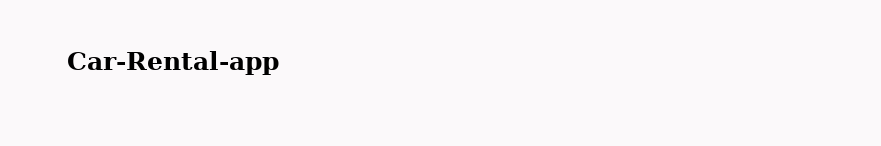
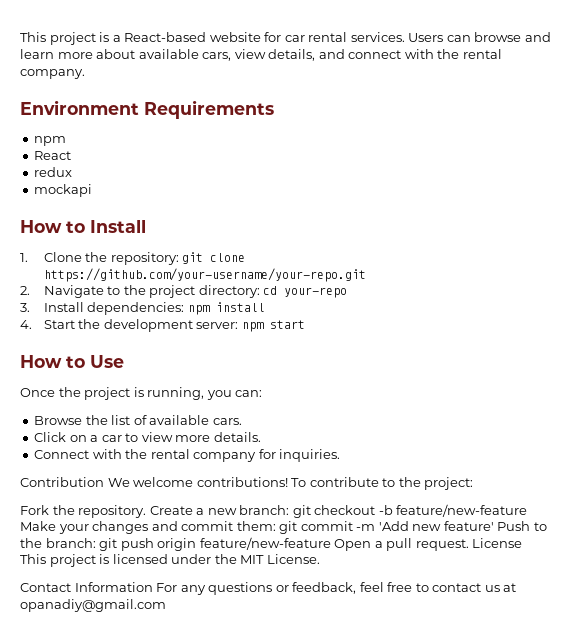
[67,51,279,75] Car-Rental-app -> [20,32,551,45] [20,49,502,61] [20,69,85,79] [20,100,274,119] [34,136,67,146] [34,151,72,160] [34,167,73,177] [34,184,93,197] [20,220,146,233] [20,252,246,265] [43,268,366,282] [20,285,348,298] [20,302,265,315] [20,319,305,332] [20,355,124,368] [20,387,263,400] [34,415,242,425] [34,432,261,442] [34,449,341,462] [20,477,474,490] [20,504,528,518] [20,521,547,534] [20,537,523,551] [20,554,320,567] [20,582,517,595] [20,599,166,612] This project is a React-based website for car rental services. Users can browse and learn more about available cars, view details, and connect with the rental company. // Environment Requirements // npm // React // redux // mockapi // How to Install // 1. Clone the repository: git clone https://github.com/your-username/your-repo.git // 2. Navigate to the project directory: cd your-repo // 3. Install dependencies: npm install // 4. Start the development server: npm start // How to Use // Once the project is running, you can: // Browse the list of available cars. // Click on a car to view more details. // Connect with the rental company for inquiries. // Contribution We welcome contributions! To contribute to the project: // Fork the repository. Create a new branch: git checkout -b feature/new-feature Make your changes and commit them: git commit -m 'Add new feature' Push to the branch: git push origin feature/new-feature Open a pull request. License This project is licensed under the MIT License. // Contact Information For any questions or feedback, feel free to contact us at opanadiy@gmail.com

